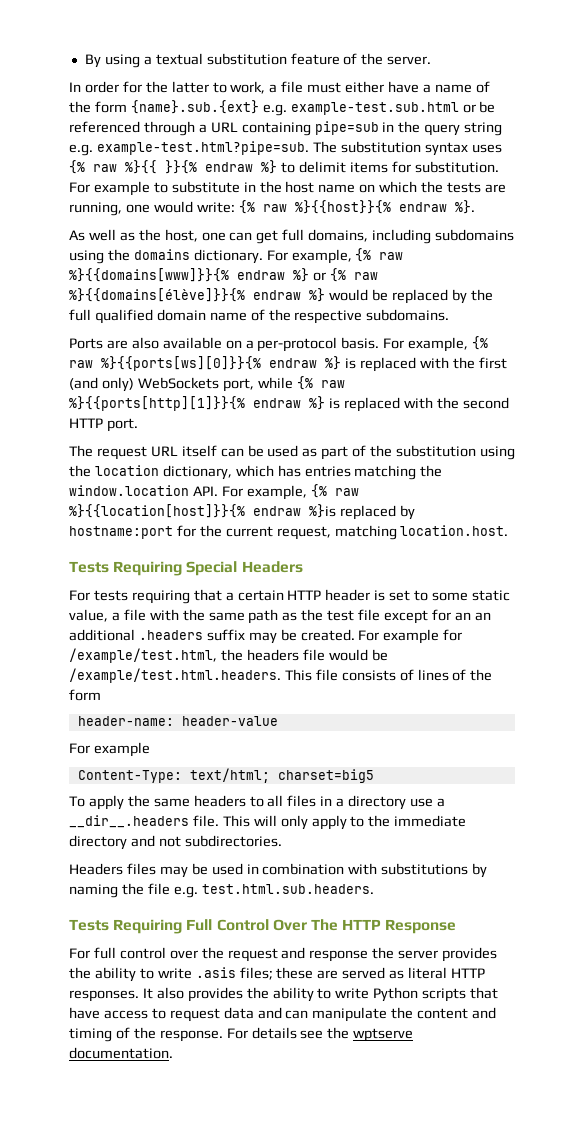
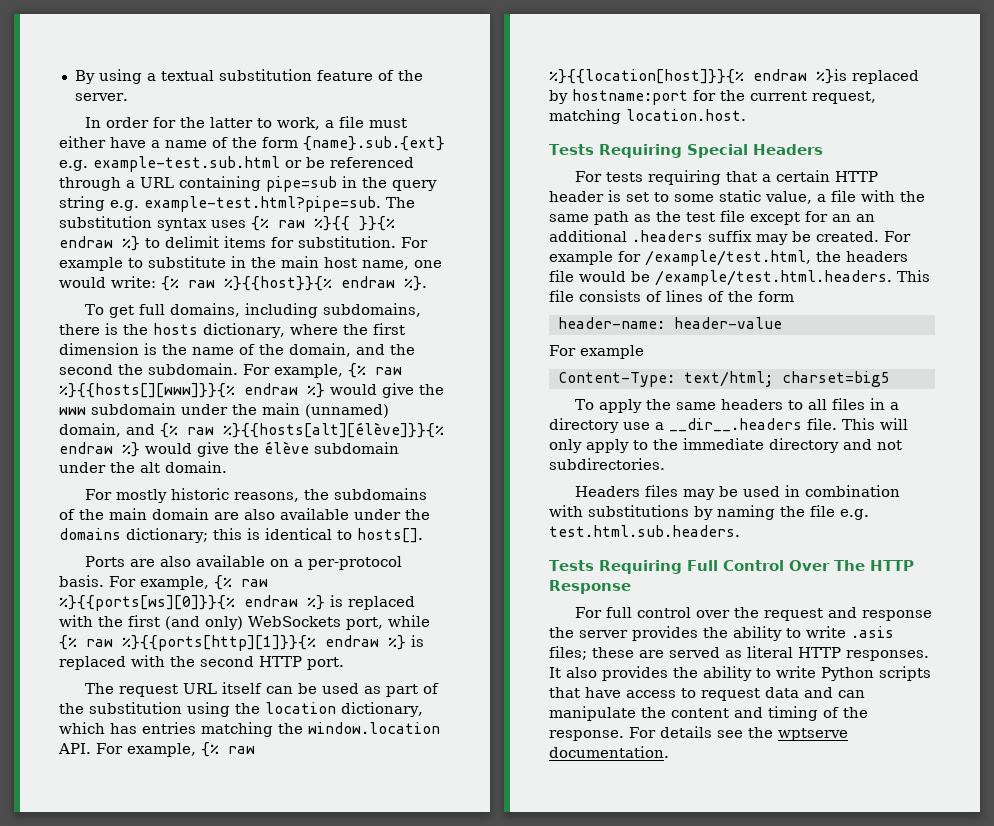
[285,181,506,193] [69,202,122,216] host name on which the tests are running, -> [281,256,409,270] main host name,
[69,229,515,244] [69,248,404,264] [69,268,378,282] [69,288,493,304] [69,309,450,324] As well as the host, one can get full domains, including subdomains using the domains dictionary. For example, {% raw %}{{domains[www]}}{% endraw %} or {% raw %}{{domains[élève]}}{% endraw %} would be replaced by the full qualified domain name of the respective subdomains. -> [84,303,421,318] [59,323,405,338] [59,343,415,357] [59,363,402,378] [59,383,444,398] [59,403,389,418] [59,422,444,438] [59,441,399,457] [59,461,227,473] [84,488,427,503] [59,508,430,520] [59,528,423,543] To get full domains, including subdomains, there is the hosts dictionary, where the first dimension is the name of the domain, and the second the subdomain. For example, {% raw %}{{hosts[][www]}}{% endraw %} would give the www subdomain under the main (unnamed) domain, and {% raw %}{{hosts[alt][élève]}}{% endraw %} would give the élève subdomain under the alt domain. // For mostly historic reasons, the subdomains of the main domain are also available under the domains dictionary; this is identical to hosts[].

